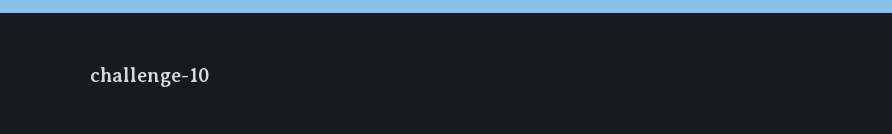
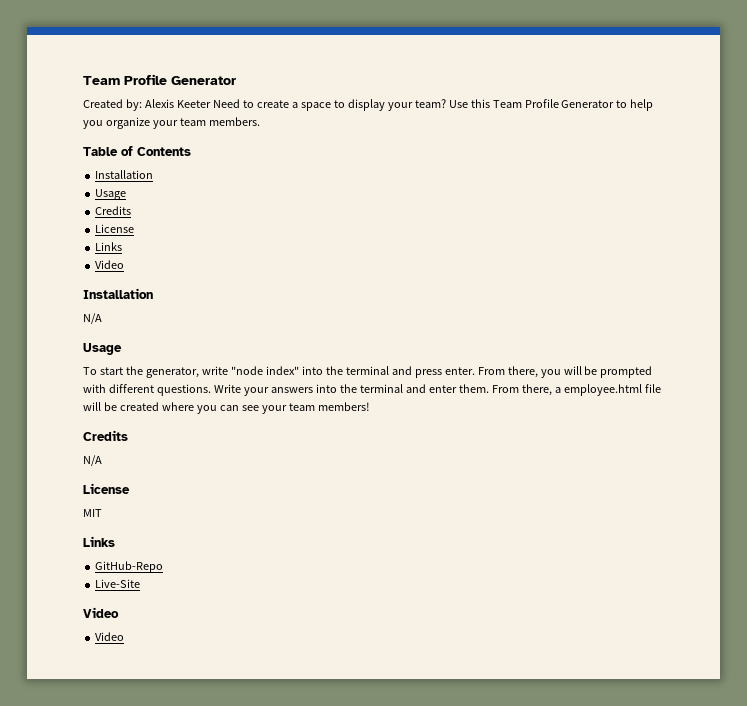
[90,67,209,87] challenge-10 -> [83,74,236,85] [83,99,654,111] [83,117,260,129] [83,146,191,156] [95,170,154,179] [95,189,127,200] [95,206,132,215] [95,224,135,233] [95,242,123,251] [95,260,125,269] [83,288,153,299] [83,313,102,324] [83,343,122,355] [83,366,653,378] [83,384,661,396] [83,402,370,414] [83,430,128,441] [83,455,102,466] [83,483,130,494] [83,509,102,517] [83,536,115,547] [95,561,164,573] [95,579,141,588] [83,607,119,618] [95,632,125,641] Team Profile Generator // Created by: Alexis Keeter Need to create a space to display your team? Use this Team Profile Generator to help you organize your team members. // Table of Contents // Installation // Usage // Credits // License // Links // Video // Installation // N/A // Usage // To start the generator, write "node index" into the terminal and press enter. From there, you will be prompted with different questions. Write your answers into the terminal and enter them. From there, a employee.html file will be created where you can see your team members! // Credits // N/A // License // MIT // Links // GitHub-Repo // Live-Site // Video // Video

